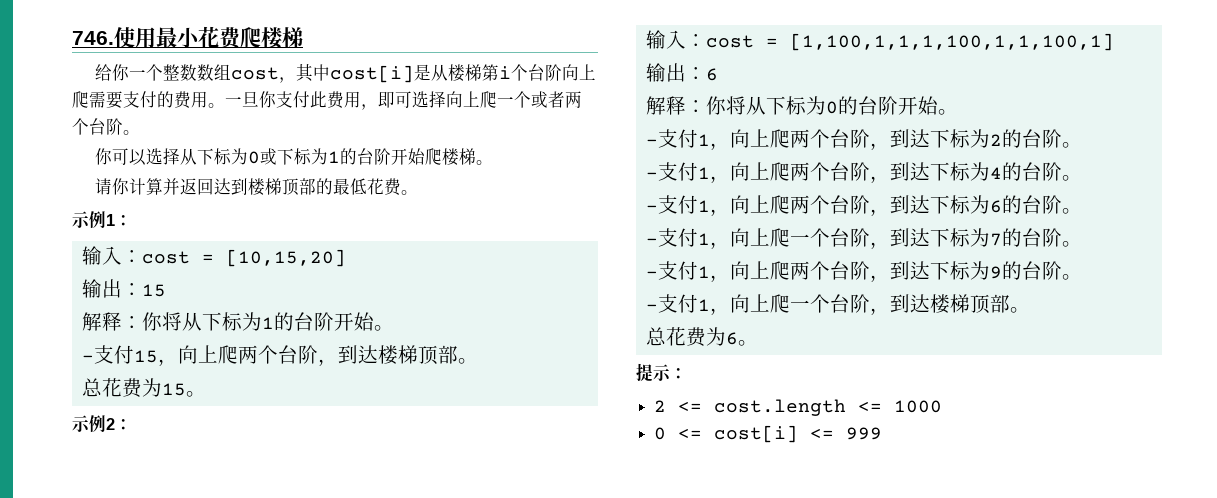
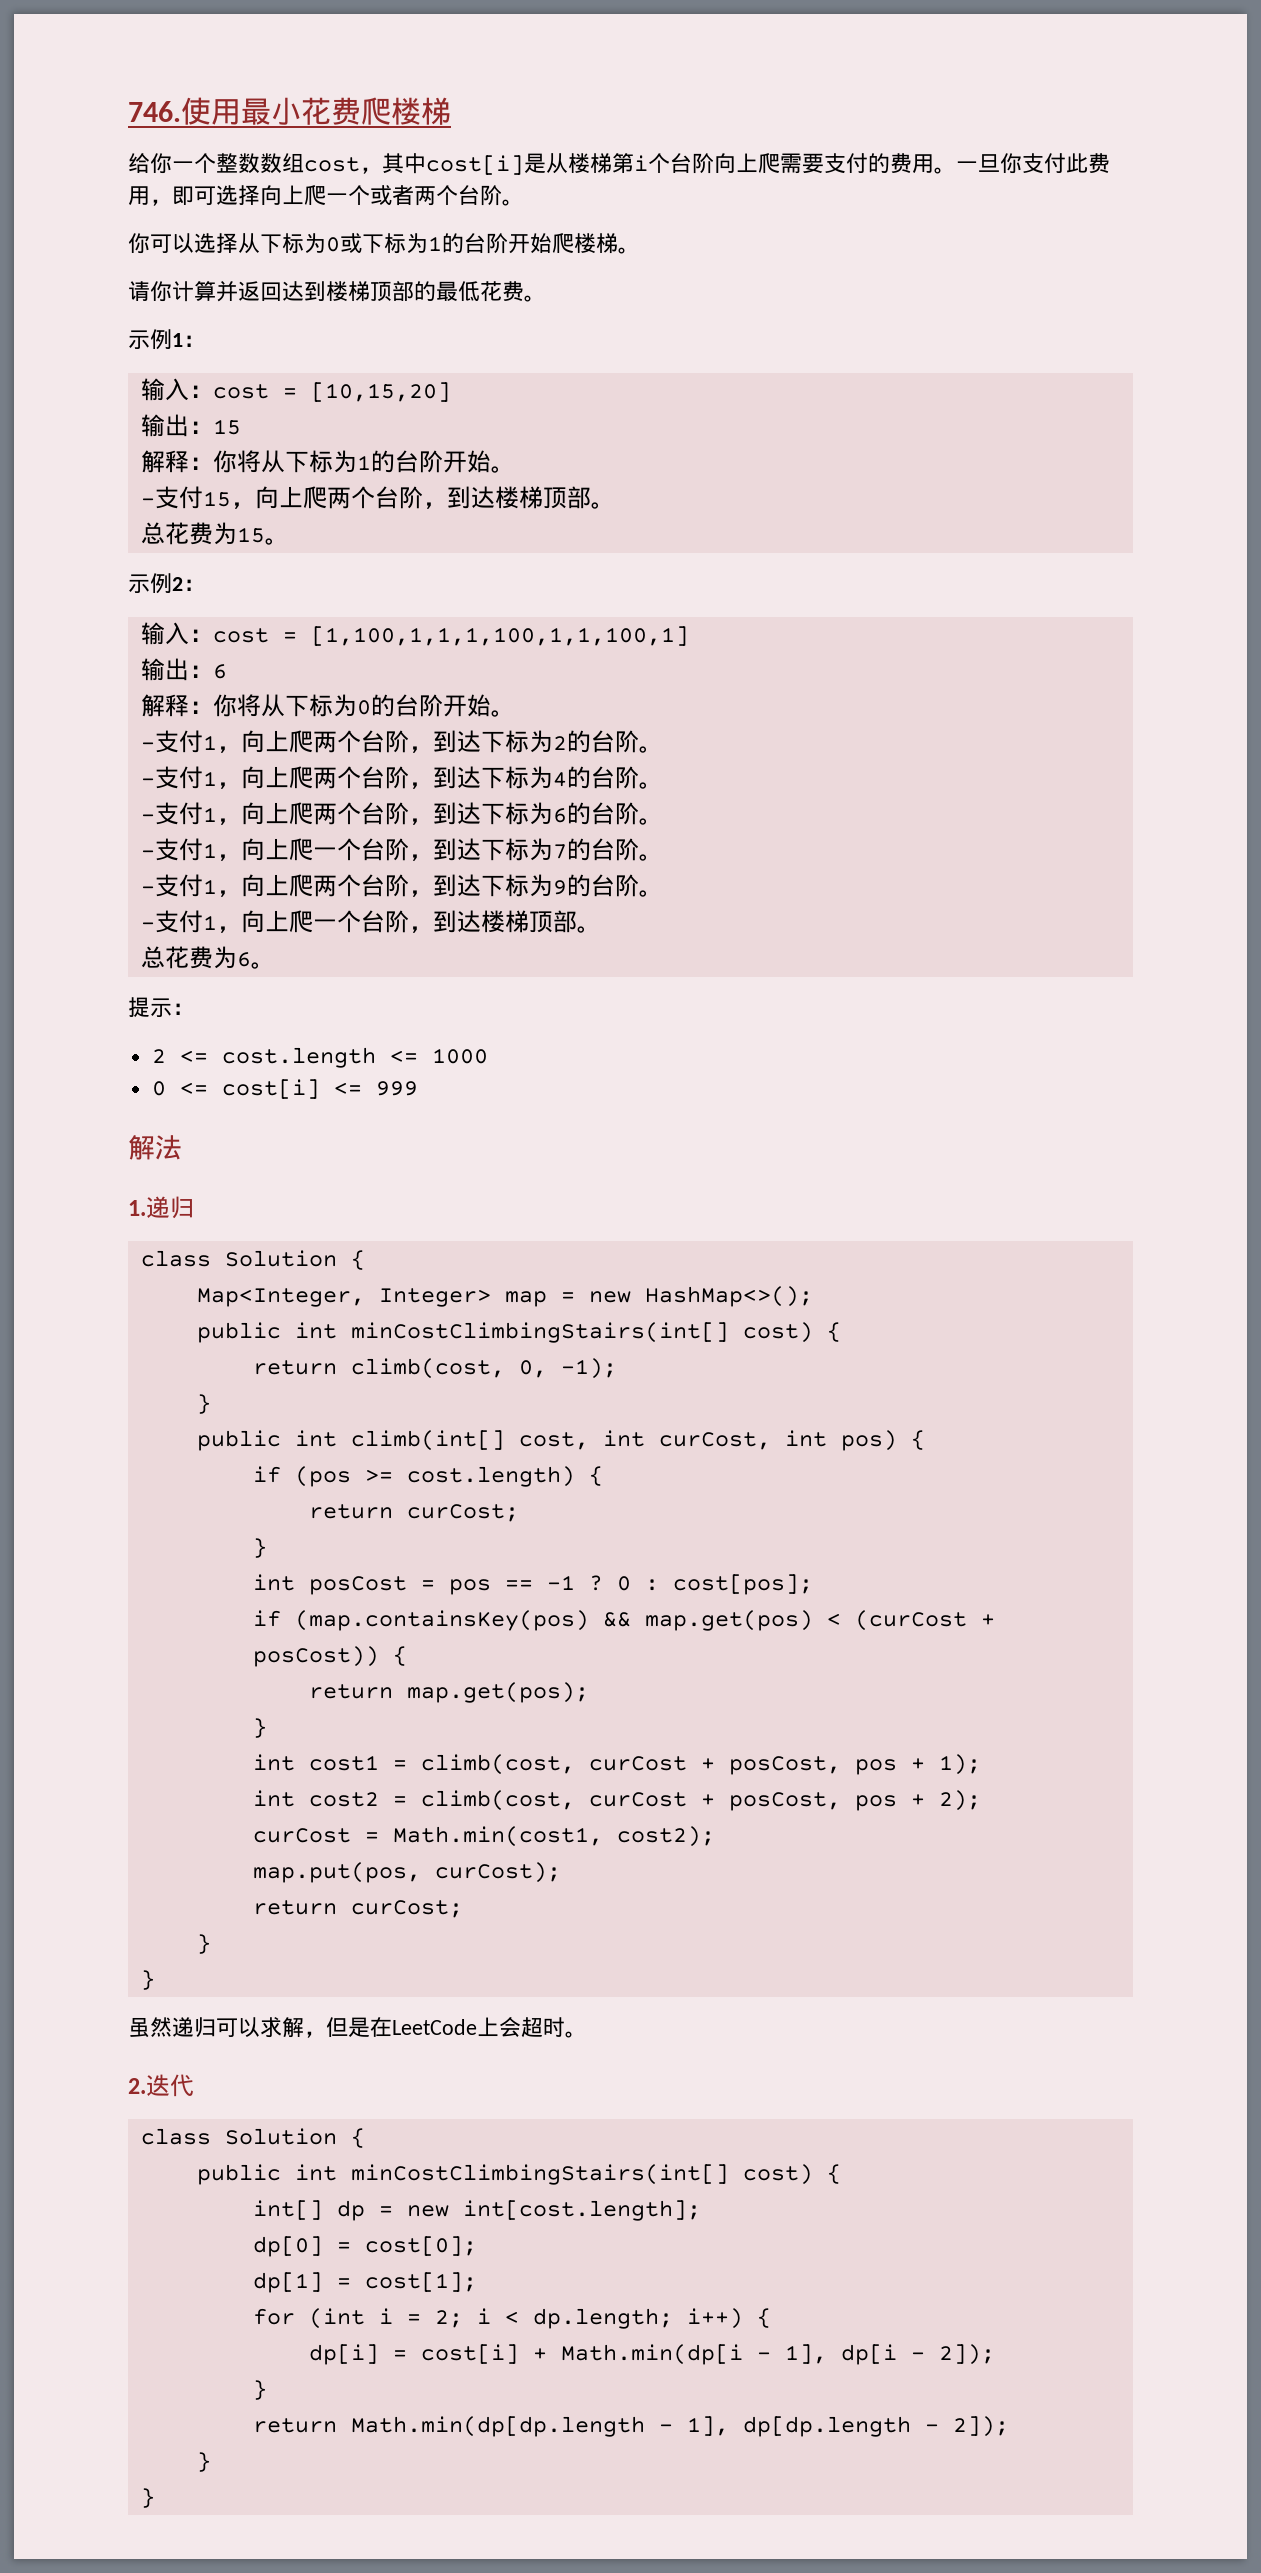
(883, 433) none -> [128,1135,182,1160] [128,1196,194,1219] [140,1250,365,1270] [196,1286,813,1307] [196,1322,841,1343] [252,1358,617,1379] [196,1394,211,1414] [196,1430,925,1451] [252,1466,603,1487] [308,1504,519,1522] [252,1538,267,1558] [252,1574,813,1595] [252,1610,995,1631] [252,1646,407,1667] [308,1682,589,1703] [252,1718,267,1738] [252,1754,981,1775] [252,1790,981,1811] [252,1826,715,1847] [252,1862,561,1883] [252,1900,463,1918] [196,1934,211,1954] [140,1970,155,1990] [128,2017,587,2038] [128,2074,194,2097] [140,2128,365,2148] [196,2164,841,2185] [252,2200,701,2221] [252,2236,477,2257] [252,2272,477,2293] [252,2308,771,2329] [308,2344,995,2365] [252,2380,267,2400] [252,2416,1009,2437] [196,2452,211,2472] [140,2488,155,2508] // 解法 // 1.递归 // class Solution { // Map<Integer, Integer> map = new HashMap<>(); // public int minCostClimbingStairs(int[] cost) { // return climb(cost, 0, -1); // } // public int climb(int[] cost, int curCost, int pos) { // if (pos >= cost.length) { // return curCost; // } // int posCost = pos == -1 ? 0 : cost[pos]; // if (map.containsKey(pos) && map.get(pos) < (curCost + posCost)) { // return map.get(pos); // } // int cost1 = climb(cost, curCost + posCost, pos + 1); // int cost2 = climb(cost, curCost + posCost, pos + 2); // curCost = Math.min(cost1, cost2); // map.put(pos, curCost); // return curCost; // } // } // 虽然递归可以求解，但是在LeetCode上会超时。 // 2.迭代 // class Solution { // public int minCostClimbingStairs(int[] cost) { // int[] dp = new int[cost.length]; // dp[0] = cost[0]; // dp[1] = cost[1]; // for (int i = 2; i < dp.length; i++) { // dp[i] = cost[i] + Math.min(dp[i - 1], dp[i - 2]); // } // return Math.min(dp[dp.length - 1], dp[dp.length - 2]); // } // }

